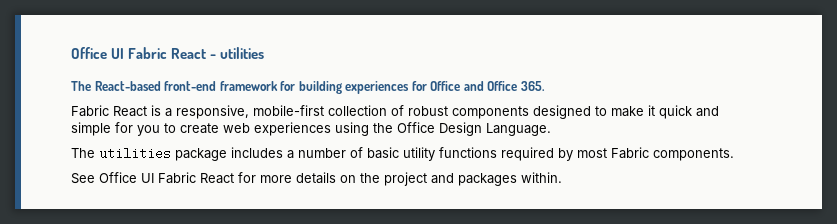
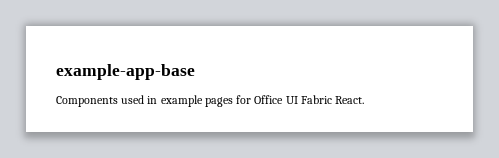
[71,47,265,59] [71,81,545,94] [71,105,719,119] [71,122,551,136] [71,147,734,161] [71,172,562,186] Office UI Fabric React - utilities // The React-based front-end framework for building experiences for Office and Office 365. // Fabric React is a responsive, mobile-first collection of robust components designed to make it quick and simple for you to create web experiences using the Office Design Language. // The utilities package includes a number of basic utility functions required by most Fabric components. // See Office UI Fabric React for more details on the project and packages within. -> [56,64,195,80] [56,95,365,107] example-app-base // Components used in example pages for Office UI Fabric React.

